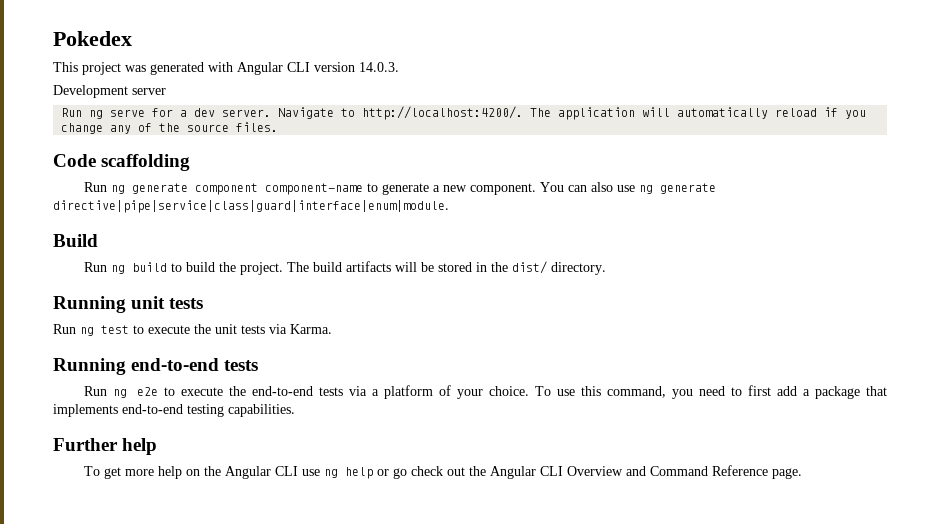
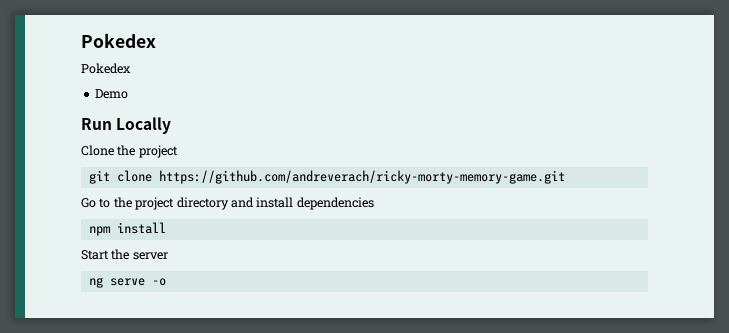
[53,31,132,46] [53,62,399,75] [53,85,128,98] Pokedex // This project was generated with Angular CLI version 14.0.3. // Development -> [81,33,156,48] [81,63,131,74] [94,89,128,99] [81,117,172,134] [81,145,178,158] [88,170,565,184] [81,197,374,210] [88,222,166,236] [81,249,130,260] Pokedex // Pokedex // Demo // Run Locally // Clone the project // git clone https://github.com/andreverach/ricky-morty-memory-game.git // Go to the project directory and install dependencies // npm install // Start the
[61,108,83,117] Run -> (168, 256) none
[152,106,867,120] [61,122,279,134] [53,154,191,171] [83,182,716,195] [53,200,449,213] [53,234,98,247] [83,261,606,275] [53,296,204,313] [53,324,332,336] [53,358,259,375] [83,385,887,399] [53,404,295,417] [53,438,158,455] [83,465,802,479] for a dev server. Navigate to http://localhost:4200/. The application will automatically reload if you change any of the source files. // Code scaffolding // Run ng generate component component-name to generate a new component. You can also use ng generate directive|pipe|service|class|guard|interface|enum|module. // Build // Run ng build to build the project. The build artifacts will be stored in the dist/ directory. // Running unit tests // Run ng test to execute the unit tests via Karma. // Running end-to-end tests // Run ng e2e to execute the end-to-end tests via a platform of your choice. To use this command, you need to first add a package that implements end-to-end testing capabilities. // Further help // To get more help on the Angular CLI use ng help or go check out the Angular CLI Overview and Command Reference page. -> [151,278,166,286] -o

